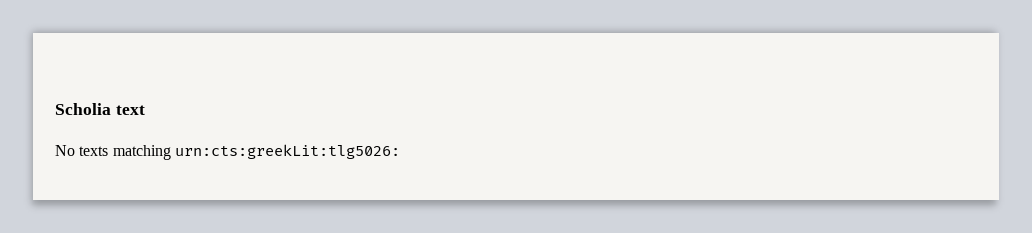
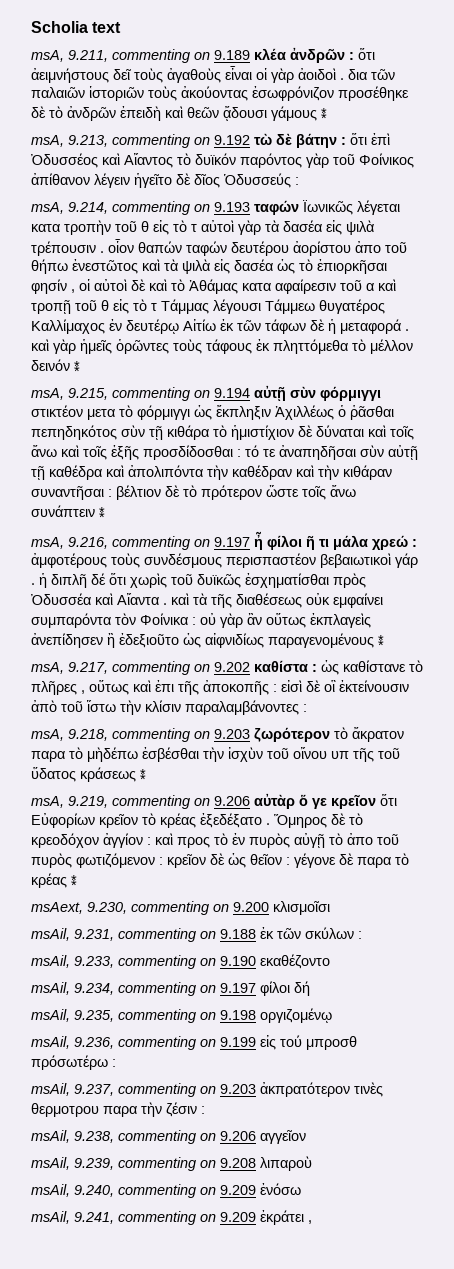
[55,144,400,160] No texts matching urn:cts:greekLit:tlg5026: -> [31,47,375,63] [31,66,395,83] [31,86,409,101] [31,106,327,121] [31,133,390,148] [31,153,414,168] [31,173,299,188] [31,200,400,215] [31,220,374,235] [31,239,407,256] [31,259,387,274] [31,279,396,294] [31,299,385,314] [31,319,409,334] [31,339,413,354] [31,359,80,372] [31,385,381,401] [31,405,394,420] [31,425,414,440] [31,445,418,460] [31,465,392,480] [31,485,356,500] [31,505,105,518] [31,531,417,550] [31,553,418,568] [31,573,366,588] [31,593,383,608] [31,613,371,628] [31,633,384,648] [31,660,423,675] [31,680,409,695] [31,700,307,715] [31,727,404,742] [31,747,400,762] [31,767,146,782] [31,793,397,809] [31,813,363,828] [31,833,399,848] [31,853,409,868] [31,873,77,888] [31,901,330,915] [31,927,362,942] [31,954,330,969] [31,981,310,996] [31,1008,332,1023] [31,1035,357,1050] [31,1055,116,1070] [31,1082,383,1097] [31,1102,205,1117] [31,1130,306,1144] [31,1156,312,1171] [31,1183,301,1198] [31,1210,312,1225] msA, 9.211, commenting on 9.189 κλέα ἀνδρῶν : ὅτι ἀειμνήστους δεῖ τοὺς ἀγαθοὺς εἶναι οἱ γὰρ ἀοιδοὶ . δια τῶν παλαιῶν ἱστοριῶν τοὺς ἀκούοντας ἐσωφρόνιζον προσέθηκε δὲ τὸ ἀνδρῶν ἐπειδὴ καὶ θεῶν ᾄδουσι γάμους ⁑ // msA, 9.213, commenting on 9.192 τὼ δὲ βάτην : ὅτι ἐπὶ Ὀδυσσέος καὶ Αἴαντος τὸ δυϊκόν παρόντος γὰρ τοῦ Φοίνικος ἀπίθανον λέγειν ἡγεῖτο δὲ δῖος Ὁδυσσεύς : // msA, 9.214, commenting on 9.193 ταφών Ϊωνικῶς λέγεται κατα τροπὴν τοῦ θ εἰς τὸ τ αὐτοὶ γὰρ τὰ δασέα εἰς ψιλὰ τρέπουσιν . οἷον θαπών ταφών δευτέρου ἀορίστου ἀπο τοῦ θήπω ἐνεστῶτος καὶ τὰ ψιλὰ εἰς δασέα ὡς τὸ ἐπιορκῆσαι φησίν , οἱ αὐτοὶ δὲ καὶ τὸ Ἀθάμας κατα αφαίρεσιν τοῦ α καὶ τροπῇ τοῦ θ εἰς τὸ τ Τάμμας λέγουσι Τάμμεω θυγατέρος Καλλίμαχος ἐν δευτέρῳ Αἰτίω ἐκ τῶν τάφων δὲ ἡ μεταφορά . καὶ γὰρ ἡμεῖς ὁρῶντες τοὺς τάφους ἐκ πληττόμεθα τὸ μέλλον δεινόν ⁑ // msA, 9.215, commenting on 9.194 αὐτῇ σὺν φόρμιγγι στικτέον μετα τὸ φόρμιγγι ὡς ἔκπληξιν Ἀχιλλέως ὁ ῥᾶσθαι πεπηδηκότος σὺν τῇ κιθάρα τὸ ἡμιστίχιον δὲ δύναται καὶ τοῖς ἄνω καὶ τοῖς ἑξῆς προσδίδοσθαι : τό τε ἀναπηδῆσαι σὺν αὐτῇ τῇ καθέδρα καὶ ἀπολιπόντα τὴν καθέδραν καὶ τὴν κιθάραν συναντῆσαι : βέλτιον δὲ τὸ πρότερον ὥστε τοῖς ἄνω συνάπτειν ⁑ // msA, 9.216, commenting on 9.197 ἦ φίλοι ῆ τι μάλα χρεώ : ἀμφοτέρους τοὺς συνδέσμους περισπαστέον βεβαιωτικοὶ γάρ . ἡ διπλῆ δέ ὅτι χωρὶς τοῦ δυϊκῶς ἐσχηματίσθαι πρὸς Ὀδυσσέα καὶ Αἴαντα . καὶ τὰ τῆς διαθέσεως οὐκ εμφαίνει συμπαρόντα τὸν Φοίνικα : οὐ γὰρ ἂν οὕτως ἐκπλαγεὶς ἀνεπίδησεν ἢ ἐδεξιοῦτο ὡς αἰφνιδίως παραγενομένους ⁑ // msA, 9.217, commenting on 9.202 καθίστα : ὡς καθίστανε τὸ πλῆρες , οὕτως καὶ ἐπι τῆς ἀποκοπῆς : εἰσὶ δὲ οἳ ἐκτείνουσιν ἀπὸ τοῦ ἵστω τὴν κλίσιν παραλαμβάνοντες : // msA, 9.218, commenting on 9.203 ζωρότερον τὸ ἄκρατον παρα τὸ μὴδέπω ἐσβέσθαι τὴν ἰσχὺν τοῦ οἴνου υπ τῆς τοῦ ὕδατος κράσεως ⁑ // msA, 9.219, commenting on 9.206 αὐτὰρ ὅ γε κρεῖον ὅτι Εὐφορίων κρεῖον τὸ κρέας ἐξεδέξατο . Ὅμηρος δὲ τὸ κρεοδόχον ἀγγίον : καὶ προς τὸ ἐν πυρὸς αὐγῇ τὸ ἀπο τοῦ πυρὸς φωτιζόμενον : κρεῖον δὲ ὡς θεῖον : γέγονε δὲ παρα τὸ κρέας ⁑ // msAext, 9.230, commenting on 9.200 κλισμοῖσι // msAil, 9.231, commenting on 9.188 ἐκ τῶν σκύλων : // msAil, 9.233, commenting on 9.190 εκαθέζοντο // msAil, 9.234, commenting on 9.197 φίλοι δή // msAil, 9.235, commenting on 9.198 οργιζομένῳ // msAil, 9.236, commenting on 9.199 εἰς τού μπροσθ πρόσωτέρω : // msAil, 9.237, commenting on 9.203 ἀκπρατότερον τινὲς θερμοτρου παρα τὴν ζέσιν : // msAil, 9.238, commenting on 9.206 αγγεῖον // msAil, 9.239, commenting on 9.208 λιπαροὺ // msAil, 9.240, commenting on 9.209 ἐνόσω // msAil, 9.241, commenting on 9.209 ἐκράτει ,

